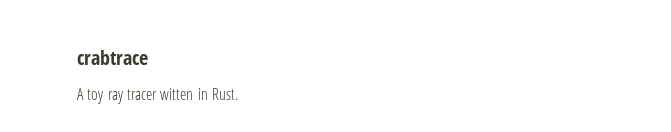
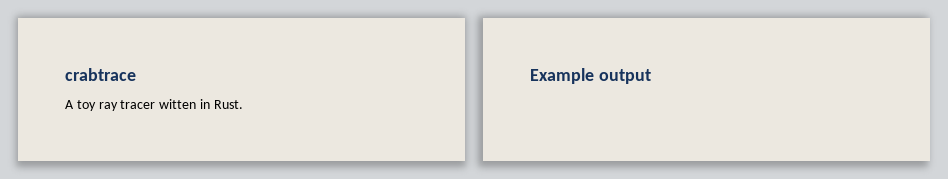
(238, 94) none -> [530,68,651,84] // Example output

